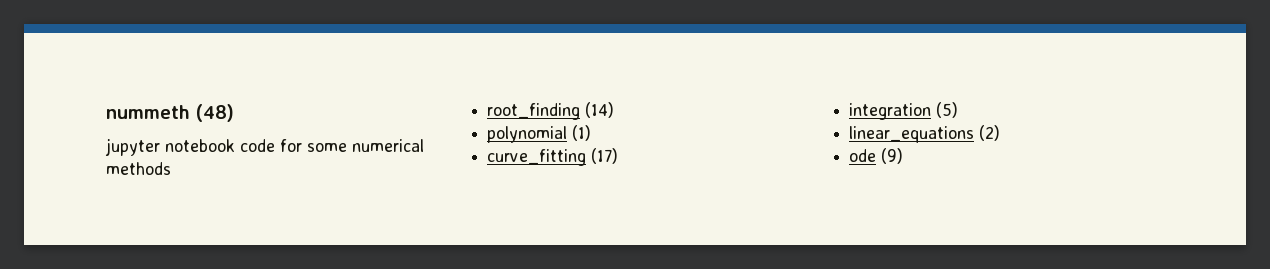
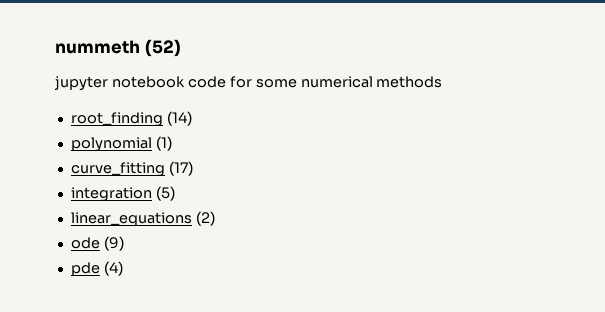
[196,104,234,122] (48) -> [144,39,181,57] (52)
(904, 156) none -> [70,261,123,276] // pde (4)

